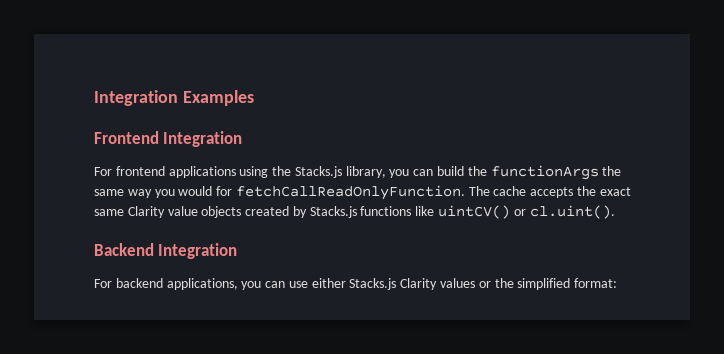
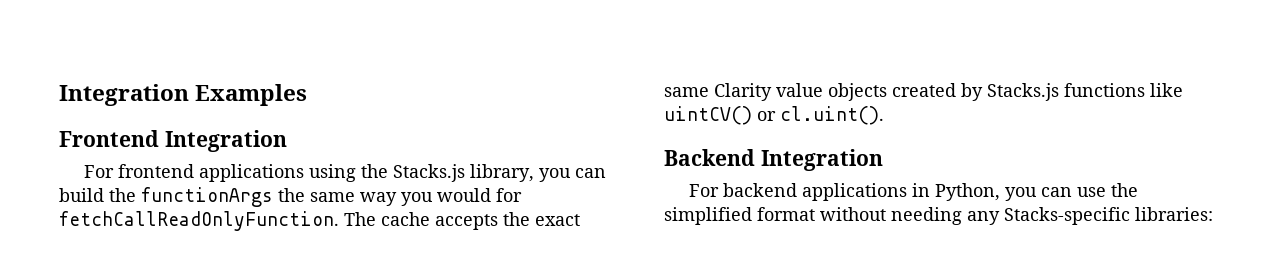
[166,278,618,290] applications, you can use either Stacks.js Clarity values or the simplified format: -> [802,183,1139,201] [664,207,1213,225] applications in Python, you can use the simplified format without needing any Stacks-specific libraries:

